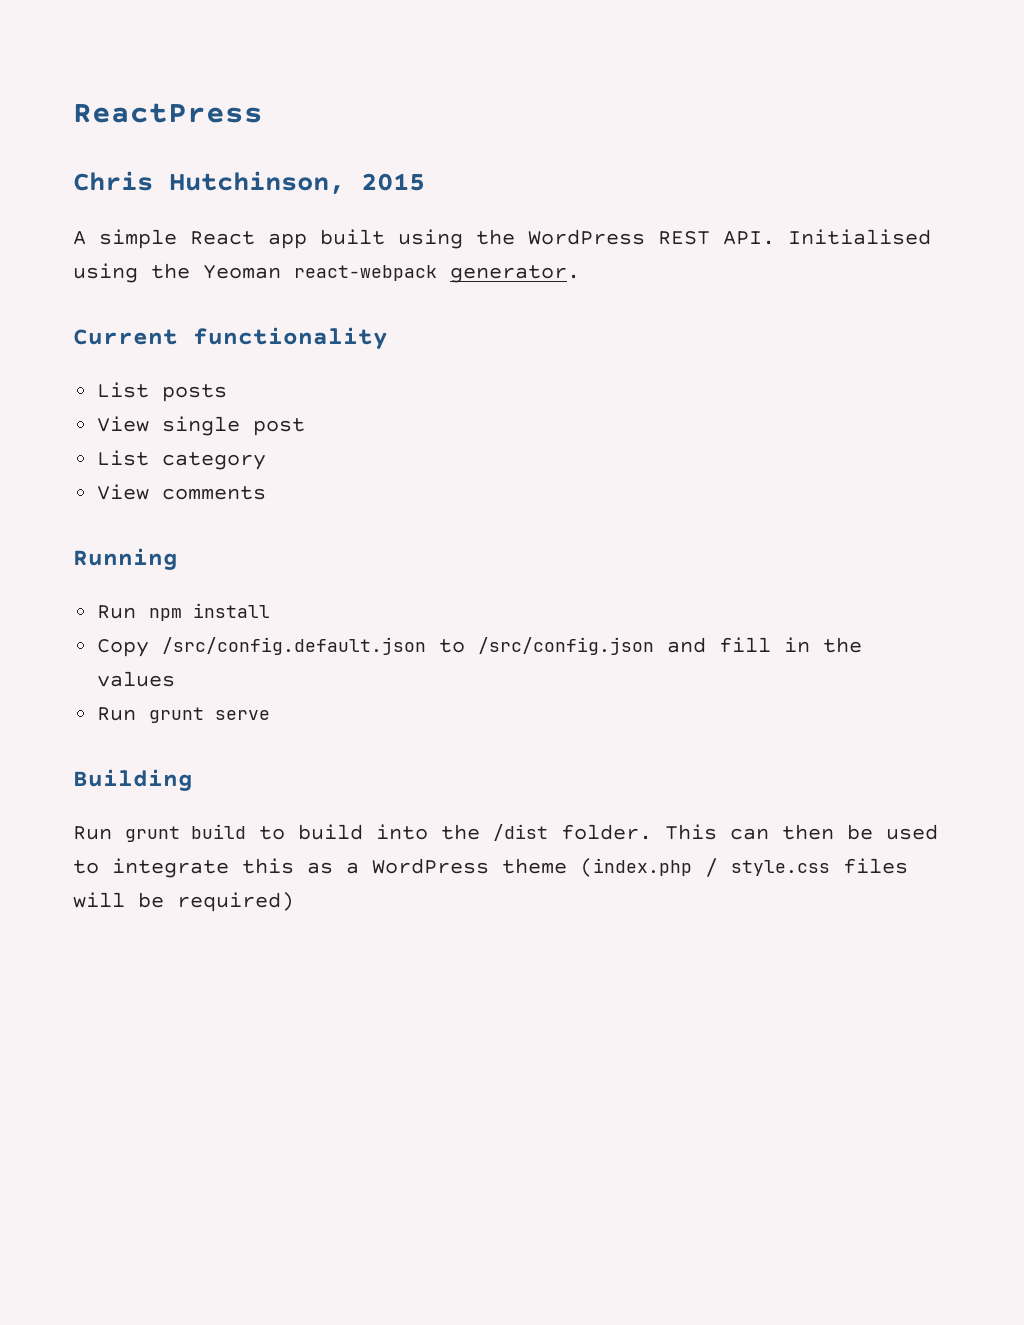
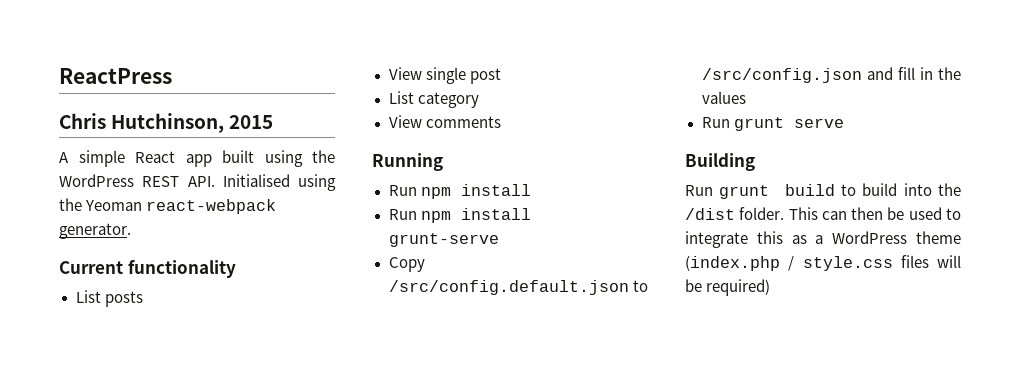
(271, 610) none -> [388,208,531,223] [388,233,499,247] // Run npm install grunt-serve

